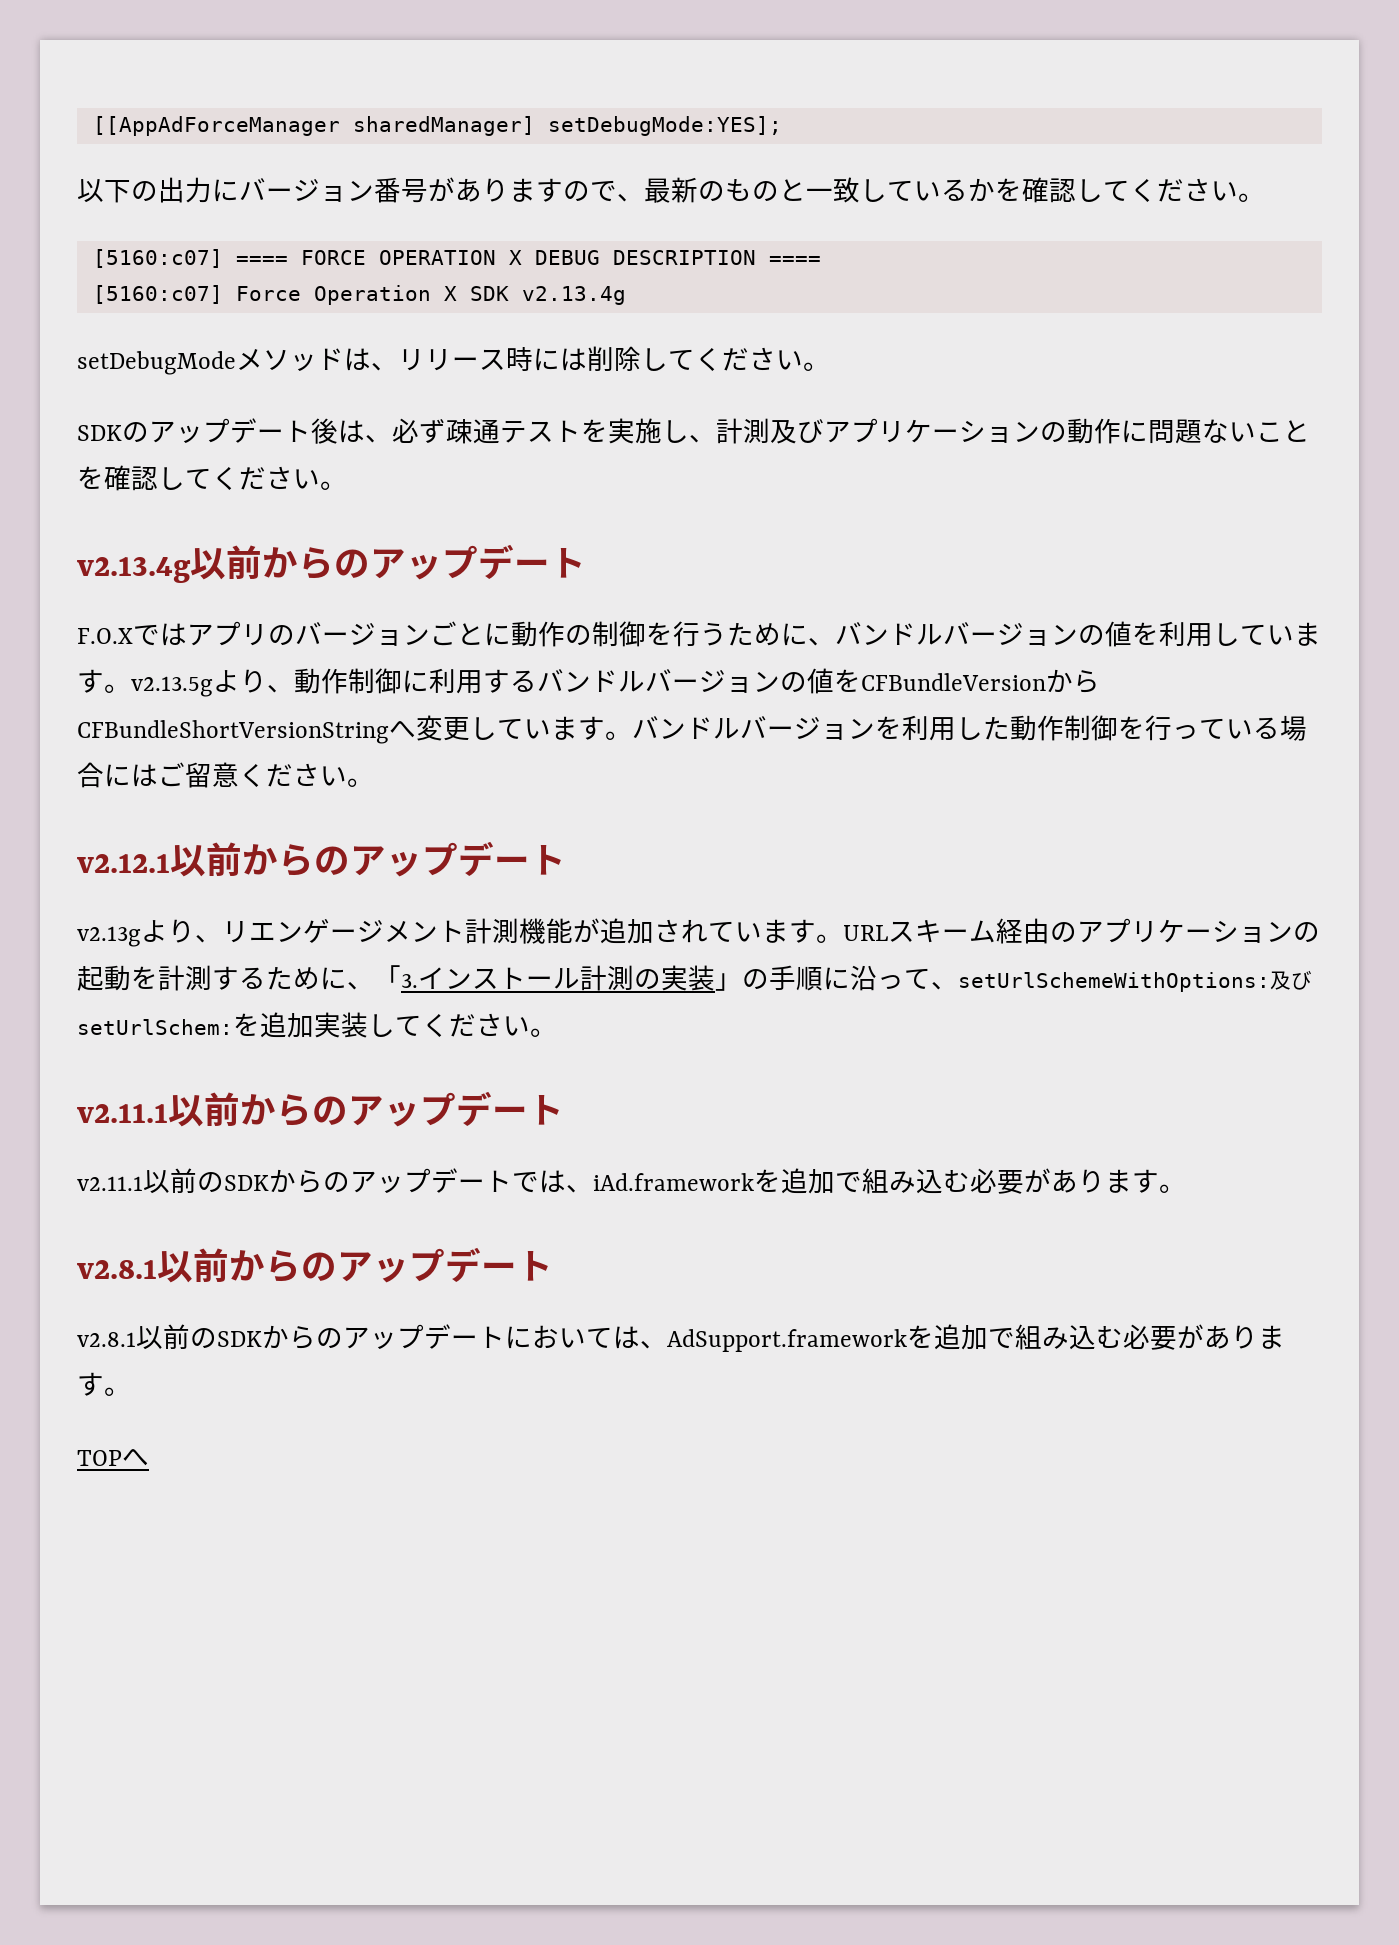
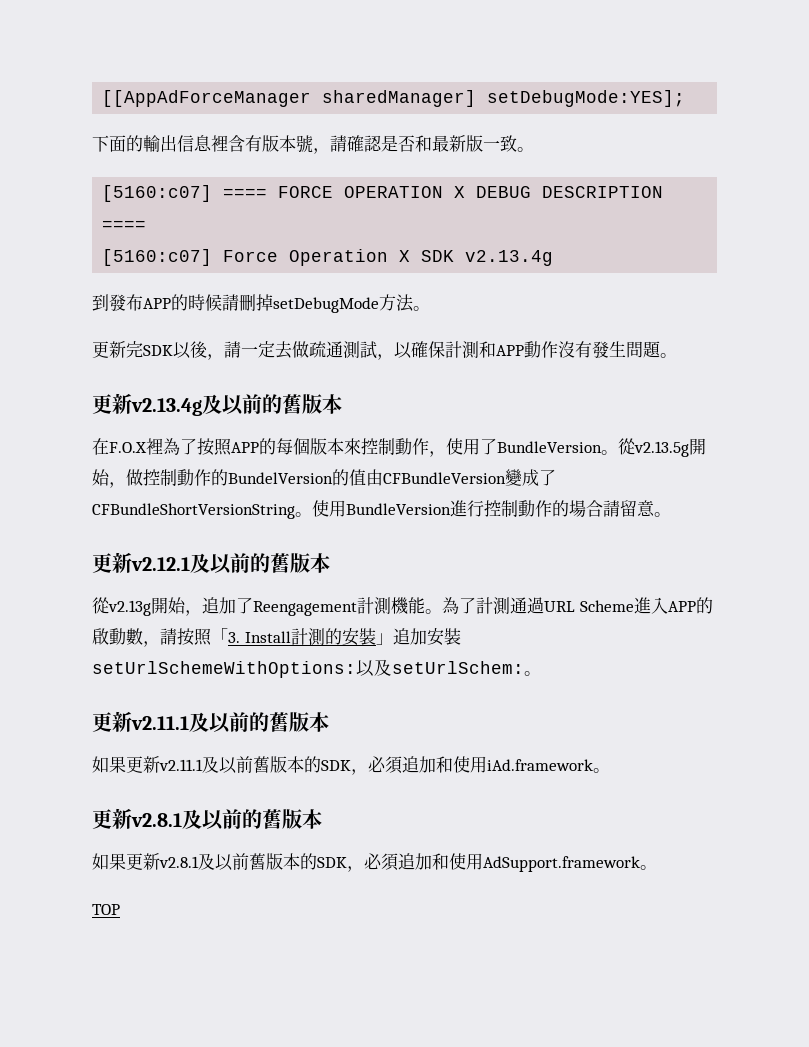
[77,177,1238,203] 以下の出力にバージョン番号がありますので、最新のものと一致しているかを確認してください -> [92,135,517,154] 下面的輸出信息裡含有版本號，請確認是否和最新版一致
[77,346,830,375] [77,418,1310,444] [77,465,347,491] [77,544,586,583] [77,621,1321,647] [77,668,1100,697] [77,715,1307,744] [77,762,374,788] [77,841,566,877] [77,918,1320,947] [77,965,1312,992] [77,1012,557,1038] [77,1091,564,1127] [77,1168,1186,1194] [77,1247,553,1283] [77,1324,1285,1352] [77,1372,104,1396] setDebugModeメソッドは、リリース時には削除してください。 // SDKのアップデート後は、必ず疎通テストを実施し、計測及びアプリケーションの動作に問題ないことを確認してください。 // v2.13.4g以前からのアップデート // F.O.Xではアプリのバージョンごとに動作の制御を行うために、バンドルバージョンの値を利用しています。v2.13.5gより、動作制御に利用するバンドルバージョンの値をCFBundleVersionからCFBundleShortVersionStringへ変更しています。バンドルバージョンを利用した動作制御を行っている場合にはご留意ください。 // v2.12.1以前からのアップデート // v2.13gより、リエンゲージメント計測機能が追加されています。URLスキーム経由のアプリケーションの起動を計測するために、「3.インストール計測の実装」の手順に沿って、setUrlSchemeWithOptions:及びsetUrlSchem:を追加実装してください。 // v2.11.1以前からのアップデート // v2.11.1以前のSDKからのアップデートでは、iAd.frameworkを追加で組み込む必要があります。 // v2.8.1以前からのアップデート // v2.8.1以前のSDKからのアップデートにおいては、AdSupport.frameworkを追加で組み込む必要があります -> [92,294,430,313] [92,341,677,360] [92,393,342,416] [92,438,706,457] [92,469,556,488] [92,500,671,519] [92,552,330,574] [92,597,713,616] [92,628,461,647] [92,659,541,678] [92,711,329,733] [92,756,610,775] [92,808,322,830] [92,853,640,872] 到發布APP的時候請刪掉setDebugMode方法。 // 更新完SDK以後，請一定去做疏通測試，以確保計測和APP動作沒有發生問題。 // 更新v2.13.4g及以前的舊版本 // 在F.O.X裡為了按照APP的每個版本來控制動作，使用了BundleVersion。從v2.13.5g開始，做控制動作的BundelVersion的值由CFBundleVersion變成了CFBundleShortVersionString。使用BundleVersion進行控制動作的場合請留意。 // 更新v2.12.1及以前的舊版本 // 從v2.13g開始，追加了Reengagement計測機能。為了計測通過URL Scheme進入APP的啟動數，請按照「3. Install計測的安裝」追加安裝setUrlSchemeWithOptions:以及setUrlSchem:。 // 更新v2.11.1及以前的舊版本 // 如果更新v2.11.1及以前舊版本的SDK，必須追加和使用iAd.framework。 // 更新v2.8.1及以前的舊版本 // 如果更新v2.8.1及以前舊版本的SDK，必須追加和使用AdSupport.framework
[122,1448,149,1466] へ -> (120, 909) none

